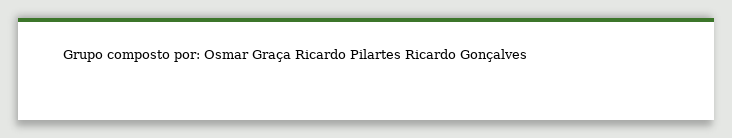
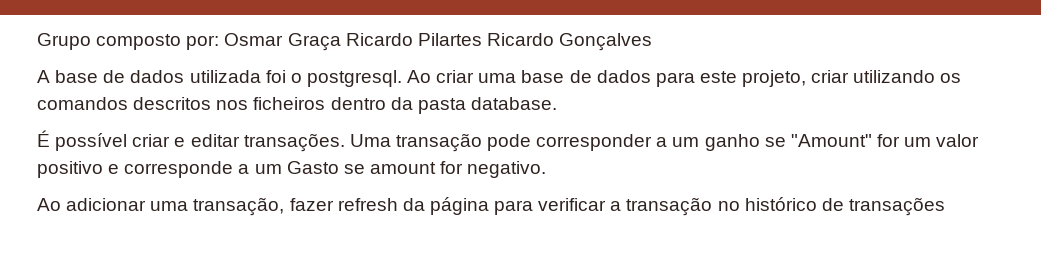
(527, 55) none -> [37,70,962,87] [37,97,557,114] [37,130,980,152] [37,161,547,178] [37,197,945,216] // A base de dados utilizada foi o postgresql. Ao criar uma base de dados para este projeto, criar utilizando os comandos descritos nos ficheiros dentro da pasta database. // É possível criar e editar transações. Uma transação pode corresponder a um ganho se "Amount" for um valor positivo e corresponde a um Gasto se amount for negativo. // Ao adicionar uma transação, fazer refresh da página para verificar a transação no histórico de transações

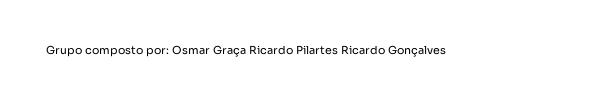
[37,70,962,87] [37,97,557,114] [37,130,980,152] [37,161,547,178] [37,197,945,216] // A base de dados utilizada foi o postgresql. Ao criar uma base de dados para este projeto, criar utilizando os comandos descritos nos ficheiros dentro da pasta database. // É possível criar e editar transações. Uma transação pode corresponder a um ganho se "Amount" for um valor positivo e corresponde a um Gasto se amount for negativo. // Ao adicionar uma transação, fazer refresh da página para verificar a transação no histórico de transações -> (446, 51) none

